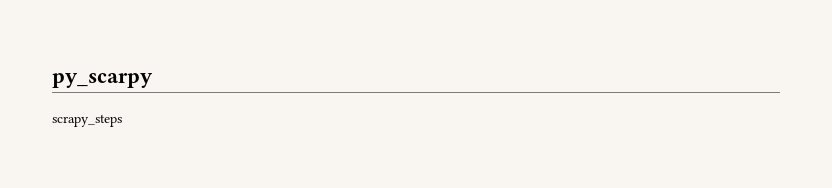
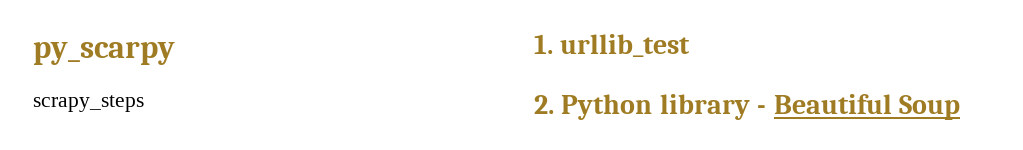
(122, 120) none -> [534,34,691,57] [534,94,961,120] // 1. urllib_test // 2. Python library - Beautiful Soup

